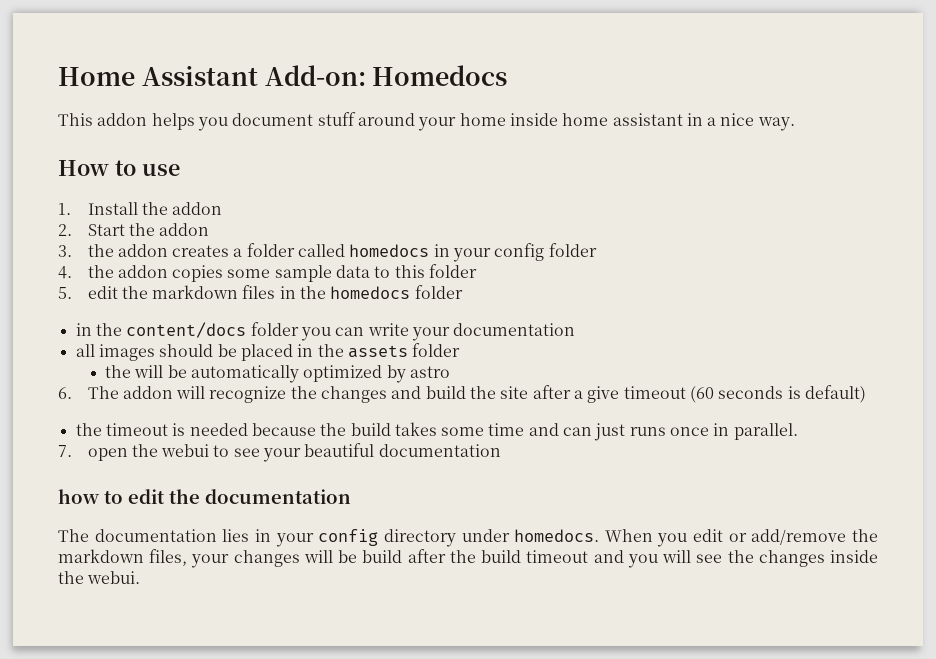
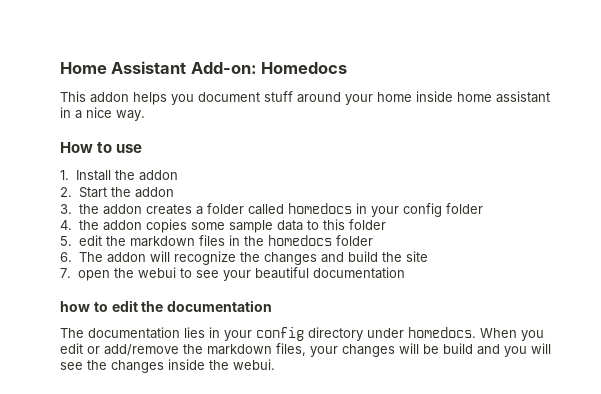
[75,322,576,341] [75,343,461,361] [105,365,451,383] // in the content/docs folder you can write your documentation // all images should be placed in the assets folder // the will be automatically optimized by astro -> (373, 240) none
[532,385,866,403] [75,422,798,441] after a give timeout (60 seconds is default) // the timeout is needed because the build takes some time and can just runs once in parallel. -> (428, 256) none
[407,549,589,563] after the build timeout -> (473, 348) none

